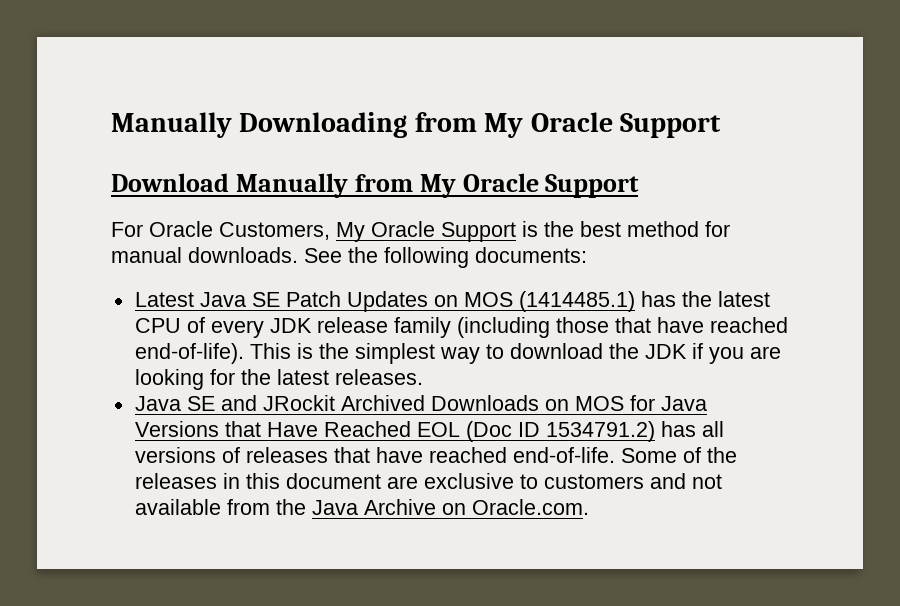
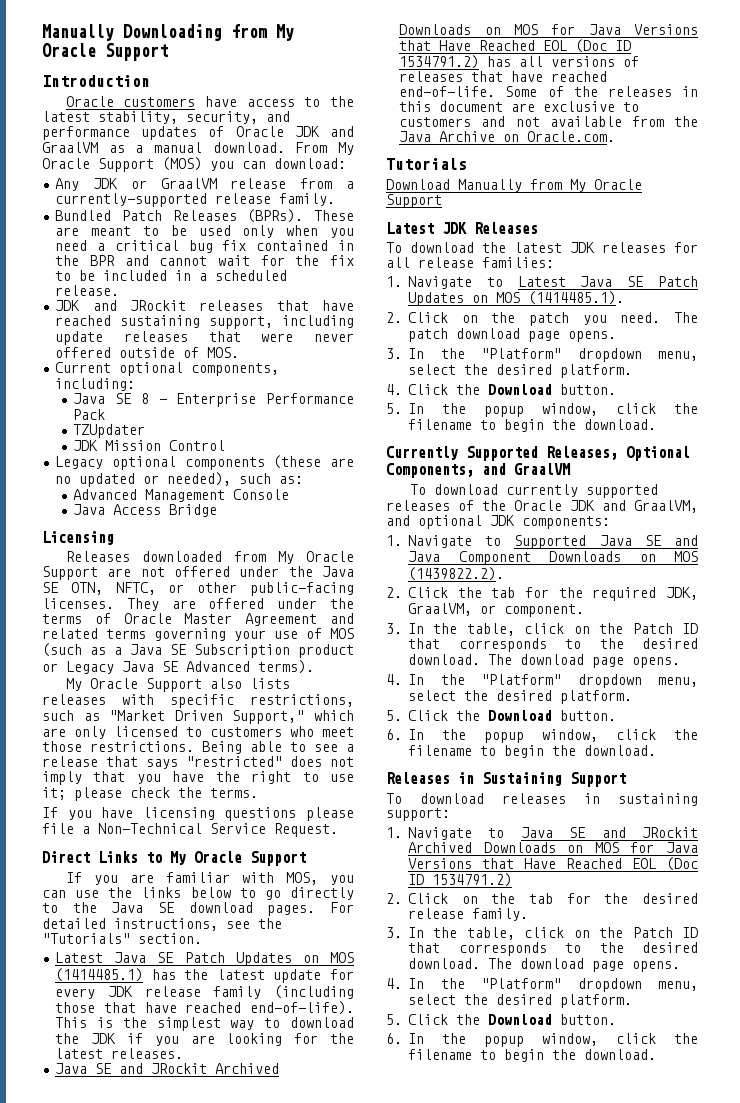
[111,173,640,198] [111,221,730,242] [111,247,587,268] Download Manually from My Oracle Support // For Oracle Customers, My Oracle Support is the best method for manual downloads. See the following documents: -> [42,75,150,87] [65,96,354,107] [42,111,290,124] [42,126,354,140] [42,142,354,155] [42,157,346,172] [55,178,354,191] [55,193,336,207] [55,209,354,223] [55,225,354,238] [55,240,355,253] [55,255,354,266] [55,270,288,281] [55,285,120,296] [55,300,355,311] [55,315,354,329] [55,331,354,345] [55,347,240,358] [55,362,280,376] [55,378,136,391] [73,393,354,407] [73,409,106,420] [73,424,146,438] [73,440,226,451] [55,455,354,470] [55,472,304,487] [73,489,290,502] [73,504,218,517] [42,531,114,545] [65,551,354,564] [42,566,354,580] [42,582,354,596] [42,598,355,611] [42,613,355,626] [42,628,354,641] [42,643,354,658] [42,660,314,674] [65,678,290,692] [42,694,354,708] [42,710,354,724] [42,726,354,739] [42,741,354,754] [42,756,354,769] [42,771,354,785] [42,787,258,801] [42,807,354,821] [42,823,338,837] [42,851,306,866] [65,872,354,885] [42,887,354,900] [42,902,354,916] [42,918,282,931] [42,933,202,944] Introduction // Oracle customers have access to the latest stability, security, and performance updates of Oracle JDK and GraalVM as a manual download. From My Oracle Support (MOS) you can download: // Any JDK or GraalVM release from a currently-supported release family. // Bundled Patch Releases (BPRs). These are meant to be used only when you need a critical bug fix contained in the BPR and cannot wait for the fix to be included in a scheduled release. // JDK and JRockit releases that have reached sustaining support, including update releases that were never offered outside of MOS. // Current optional components, including: // Java SE 8 - Enterprise Performance Pack // TZUpdater // JDK Mission Control // Legacy optional components (these are no updated or needed), such as: // Advanced Management Console // Java Access Bridge // Licensing // Releases downloaded from My Oracle Support are not offered under the Java SE OTN, NFTC, or other public-facing licenses. They are offered under the terms of Oracle Master Agreement and related terms governing your use of MOS (such as a Java SE Subscription product or Legacy Java SE Advanced terms). // My Oracle Support also lists releases with specific restrictions, such as "Market Driven Support," which are only licensed to customers who meet those restrictions. Being able to see a release that says "restricted" does not imply that you have the right to use it; please check the terms. // If you have licensing questions please file a Non-Technical Service Request. // Direct Links to My Oracle Support // If you are familiar with MOS, you can use the links below to go directly to the Java SE download pages. For detailed instructions, see the "Tutorials" section.
[134,317,205,333] CPU of -> [273,969,354,983] update for
(589, 507) none -> [386,158,467,170] [386,179,642,192] [386,194,442,208] [386,222,538,234] [386,242,698,253] [386,257,554,268] [386,276,698,289] [408,291,624,306] [386,312,698,326] [408,328,616,342] [386,348,698,362] [408,364,632,378] [386,384,616,395] [386,403,698,417] [408,419,656,432] [386,446,690,461] [386,463,571,478] [409,484,658,498] [386,500,698,513] [386,515,610,529] [386,535,698,549] [408,551,698,565] [408,567,504,581] [386,587,698,601] [408,603,584,617] [386,623,698,636] [408,638,698,652] [408,654,680,668] [386,674,698,688] [408,690,632,704] [386,710,616,721] [386,729,698,743] [408,745,656,758] [386,772,626,787] [386,793,698,806] [386,808,450,821] [386,827,698,840] [408,842,698,853] [408,857,698,871] [408,873,512,887] [386,893,698,904] [408,908,528,921] [386,927,698,940] [408,942,698,956] [408,958,680,972] [386,978,698,992] [408,994,632,1008] [386,1014,616,1025] [386,1033,698,1047] [408,1049,656,1062] // Tutorials // Download Manually from My Oracle Support // Latest JDK Releases // To download the latest JDK releases for all release families: // 1. Navigate to Latest Java SE Patch Updates on MOS (1414485.1). // 2. Click on the patch you need. The patch download page opens. // 3. In the "Platform" dropdown menu, select the desired platform. // 4. Click the Download button. // 5. In the popup window, click the filename to begin the download. // Currently Supported Releases, Optional Components, and GraalVM // To download currently supported releases of the Oracle JDK and GraalVM, and optional JDK components: // 1. Navigate to Supported Java SE and Java Component Downloads on MOS (1439822.2). // 2. Click the tab for the required JDK, GraalVM, or component. // 3. In the table, click on the Patch ID that corresponds to the desired download. The download page opens. // 4. In the "Platform" dropdown menu, select the desired platform. // 5. Click the Download button. // 6. In the popup window, click the filename to begin the download. // Releases in Sustaining Support // To download releases in sustaining support: // 1. Navigate to Java SE and JRockit Archived Downloads on MOS for Java Versions that Have Reached EOL (Doc ID 1534791.2) // 2. Click on the tab for the desired release family. // 3. In the table, click on the Patch ID that corresponds to the desired download. The download page opens. // 4. In the "Platform" dropdown menu, select the desired platform. // 5. Click the Download button. // 6. In the popup window, click the filename to begin the download.

